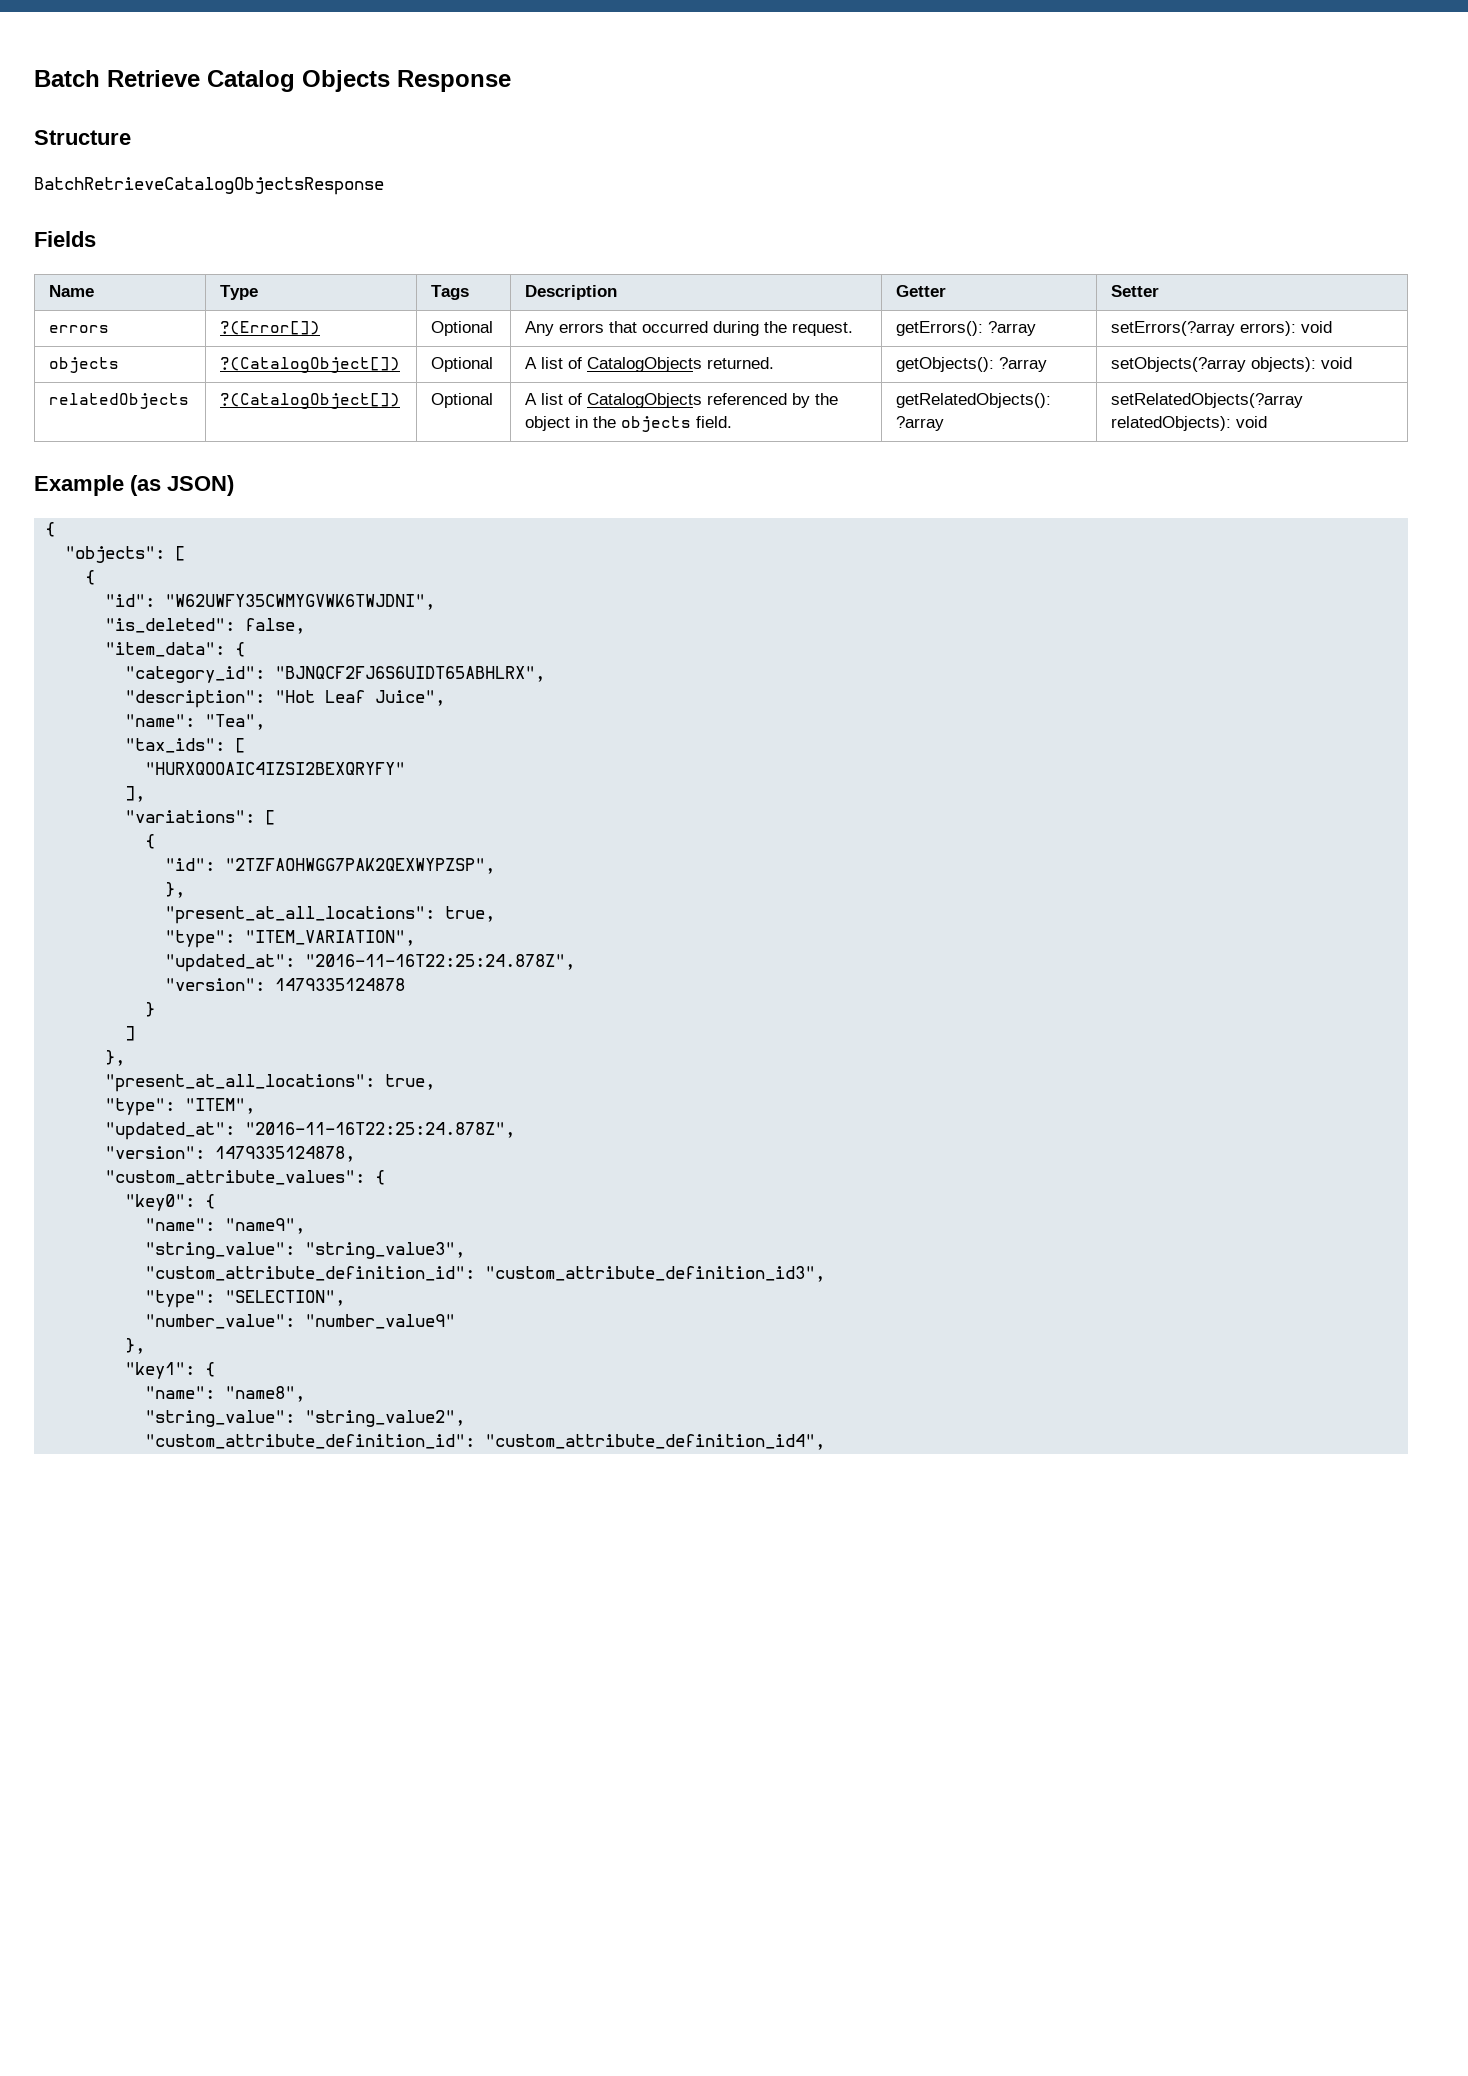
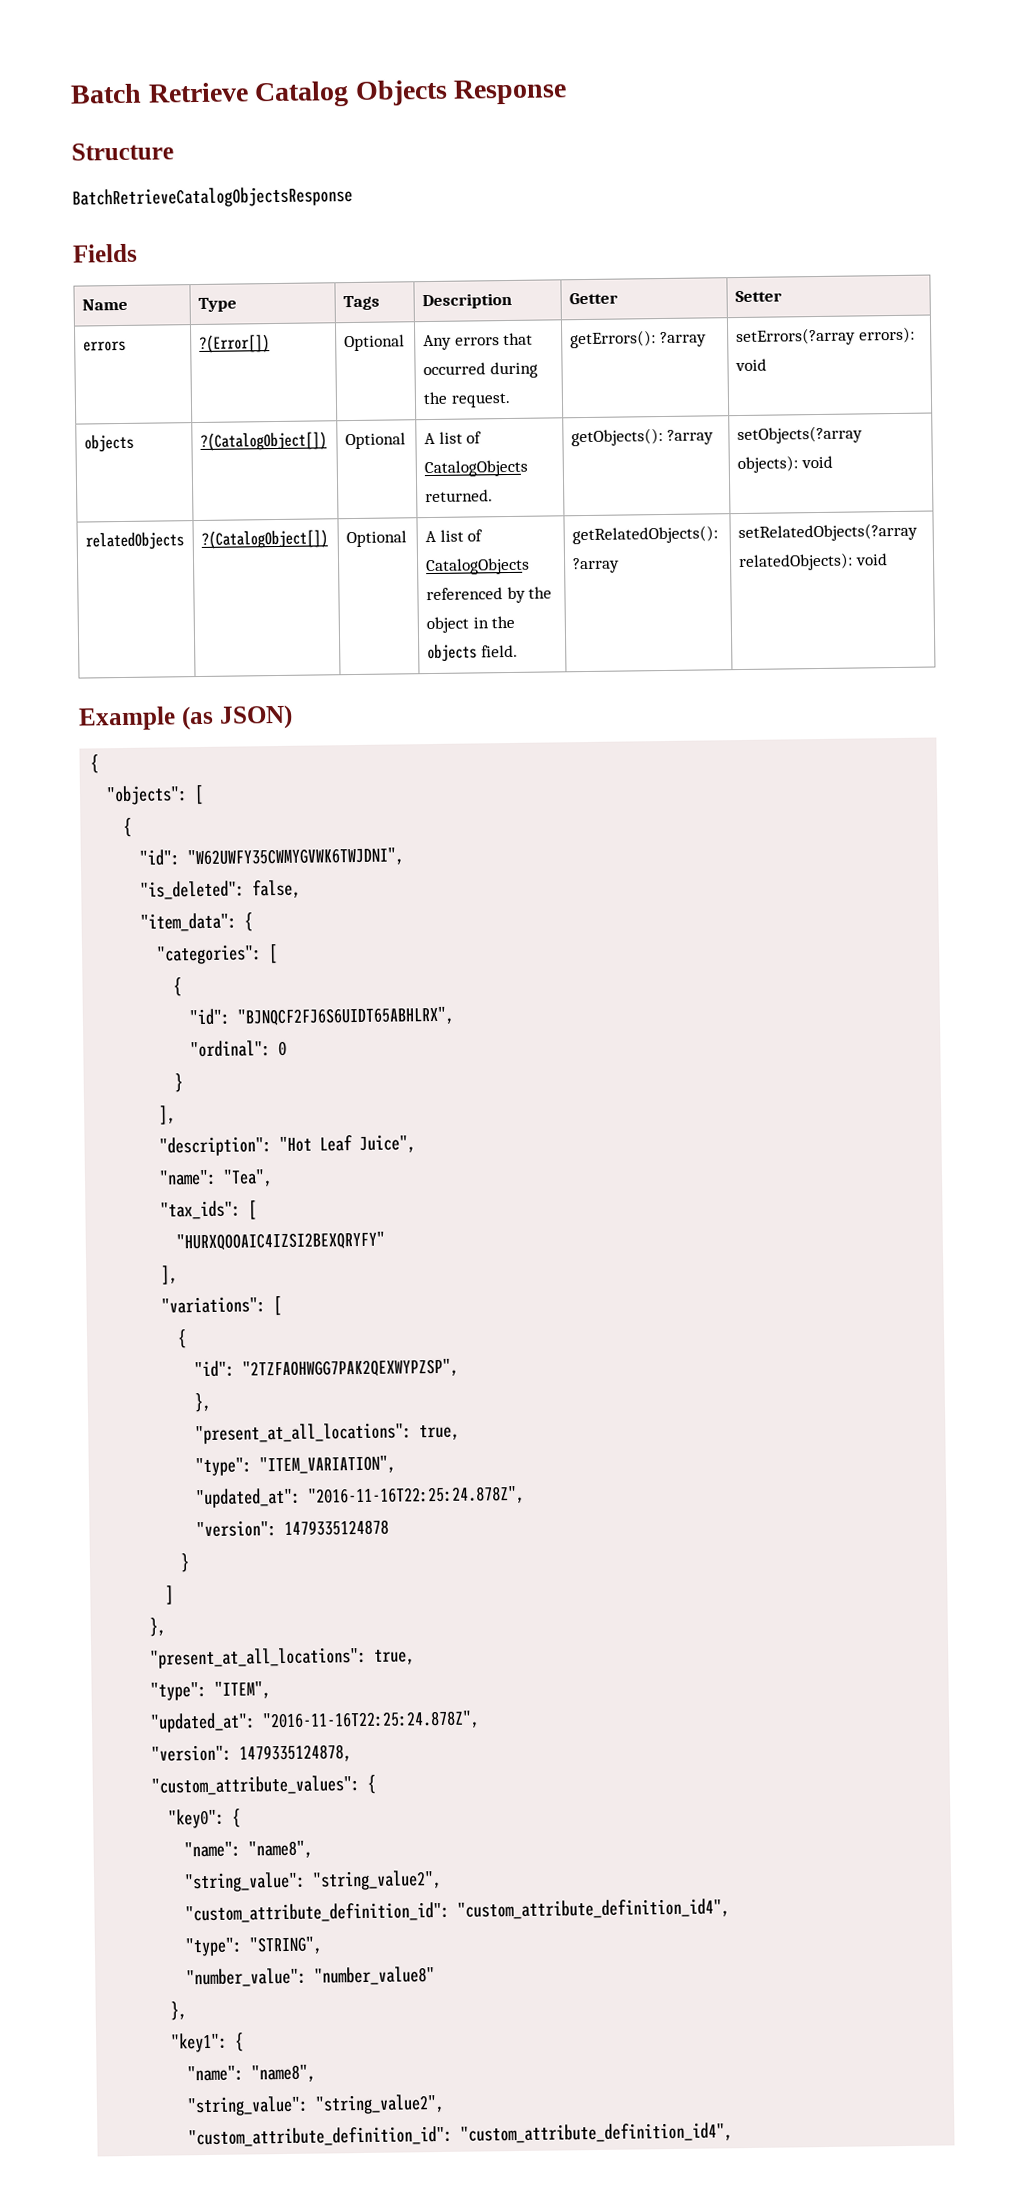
[125,666,546,683] "category_id": "BJNQCF2FJ6S6UIDT65ABHLRX", -> [156,944,279,965] [173,977,183,997] [189,1006,456,1027] [190,1040,288,1058] [174,1073,184,1093] [159,1105,177,1125] "categories": [ // { // "id": "BJNQCF2FJ6S6UIDT65ABHLRX", // "ordinal": 0 // } // ],
[225,1218,306,1234] [145,1242,466,1259] [145,1266,826,1282] [145,1290,346,1308] "name9", // "string_value": "string_value3", // "custom_attribute_definition_id": "custom_attribute_definition_id3", // "type": "SELECTION", -> [248,1840,314,1859] [184,1869,443,1893] [185,1898,731,1924] [185,1936,324,1957] "name8", // "string_value": "string_value2", // "custom_attribute_definition_id": "custom_attribute_definition_id4", // "type": "STRING",
[305,1314,456,1329] "number_value9" -> [314,1966,436,1986] "number_value8"

